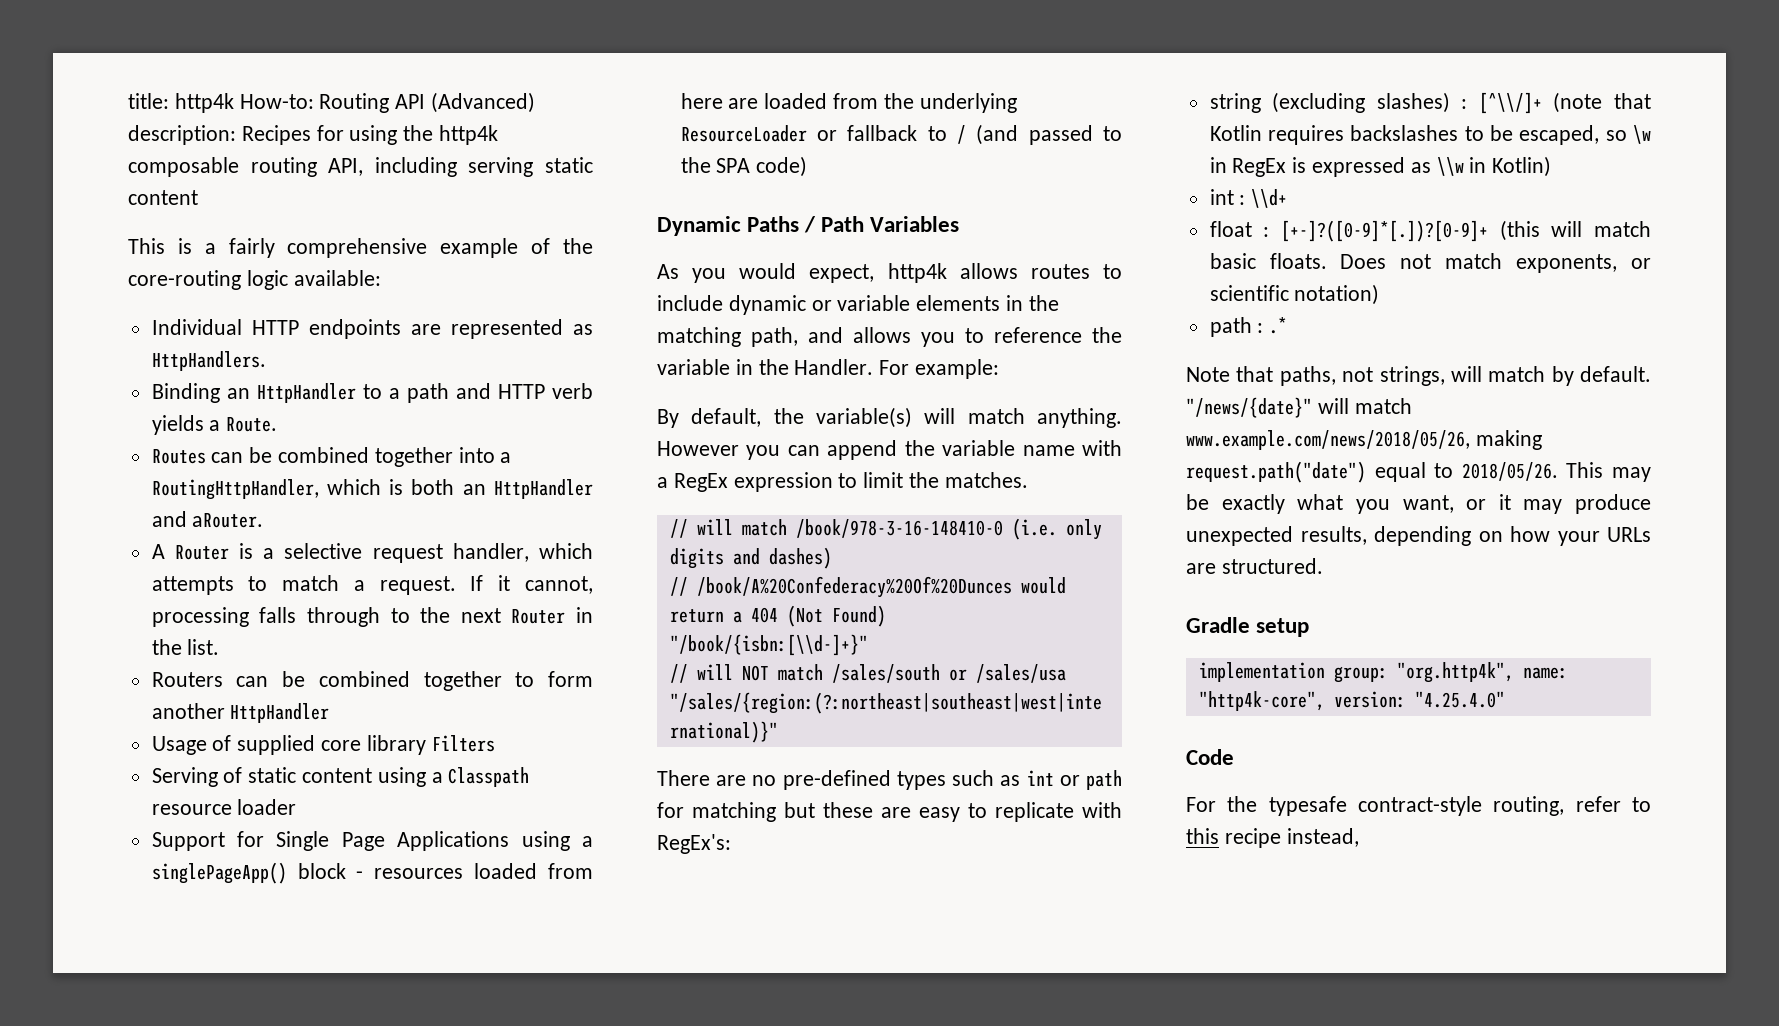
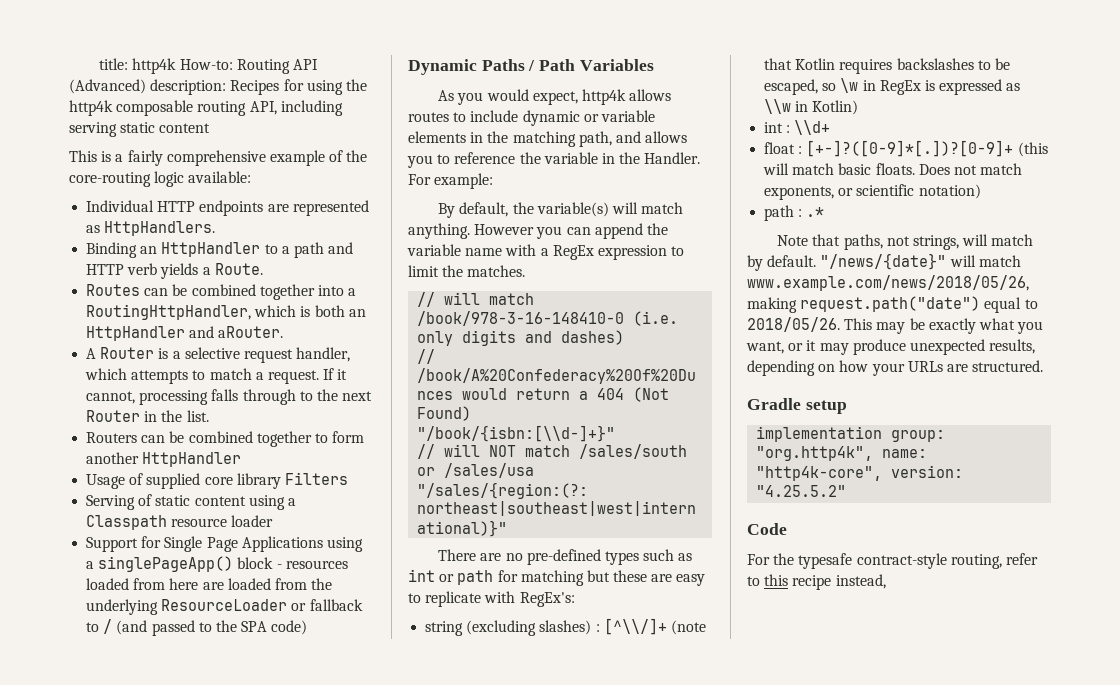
[1414,691,1505,708] "4.25.4.0" -> [756,485,847,497] "4.25.5.2"

